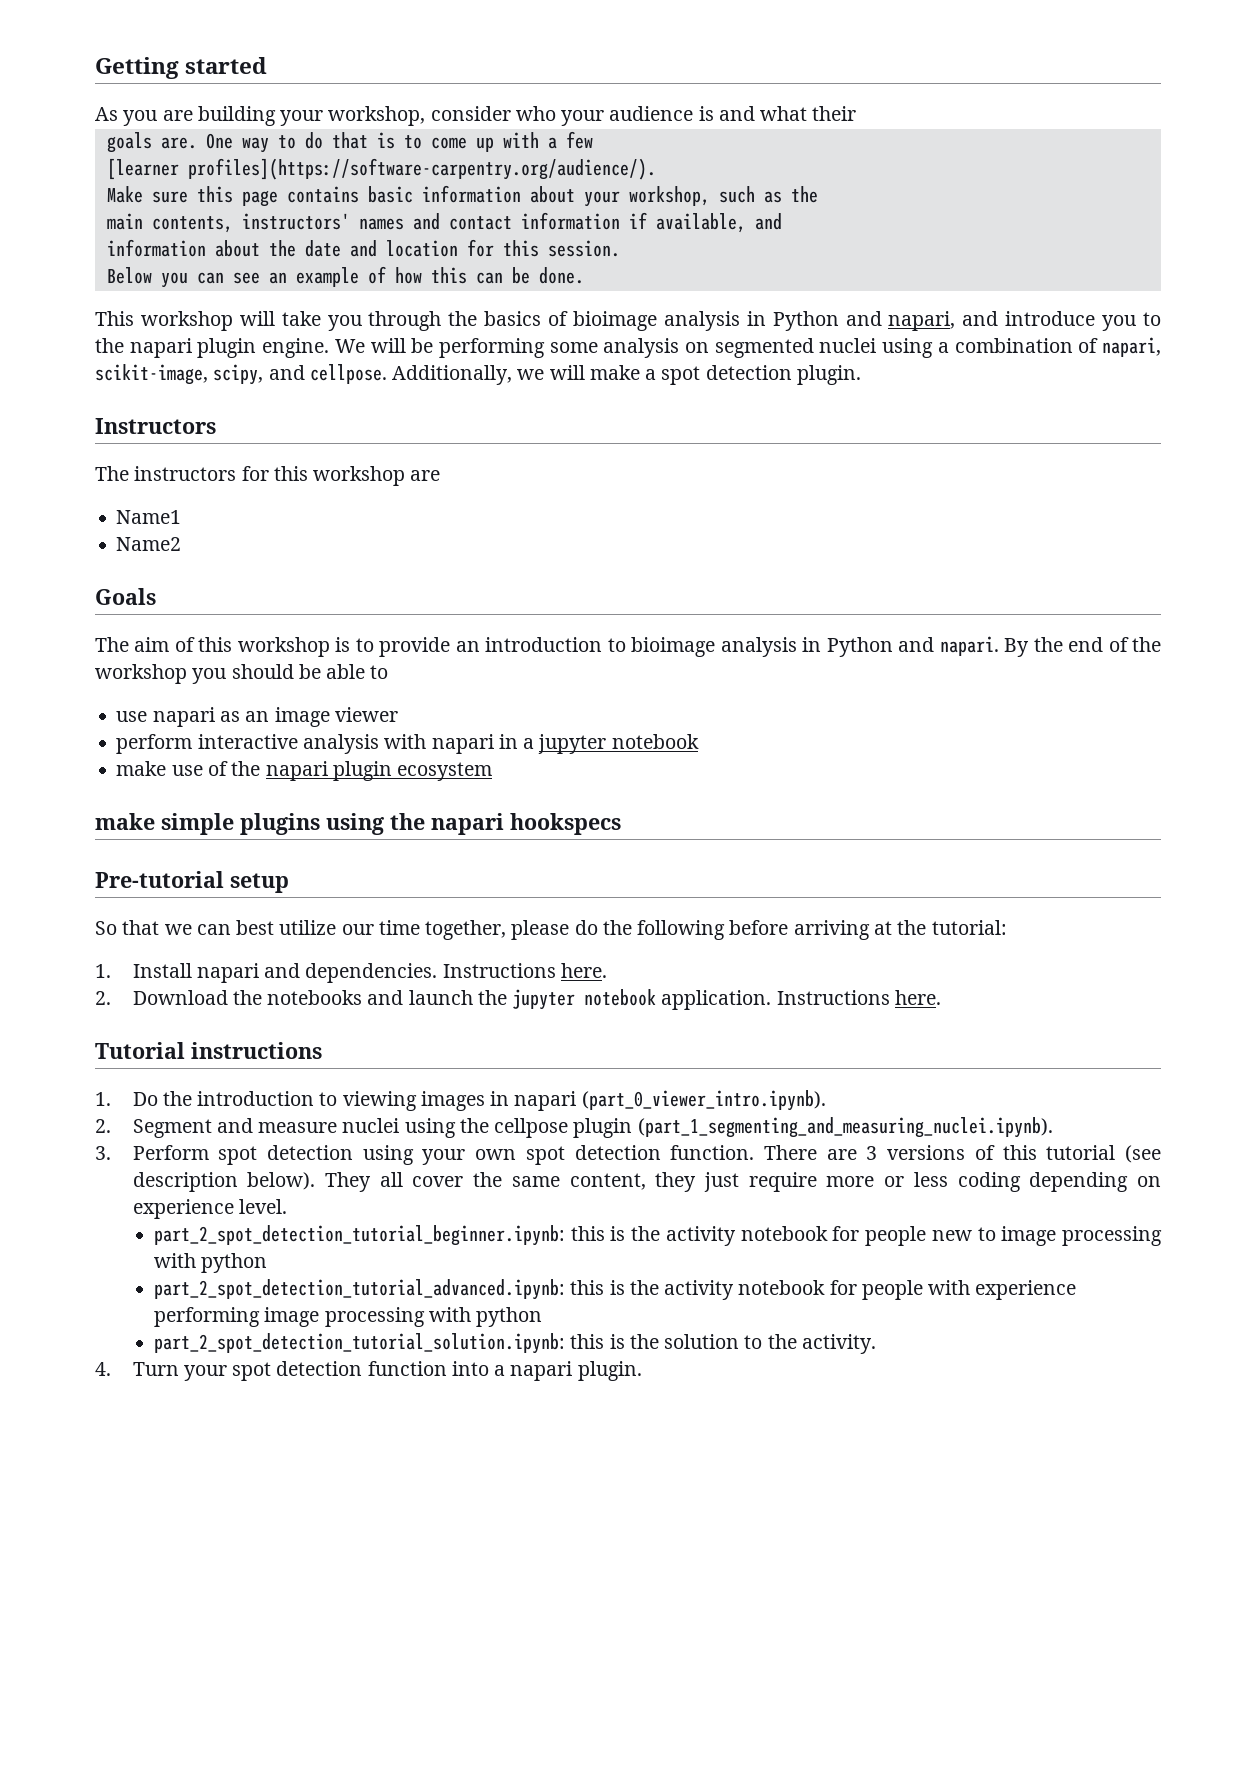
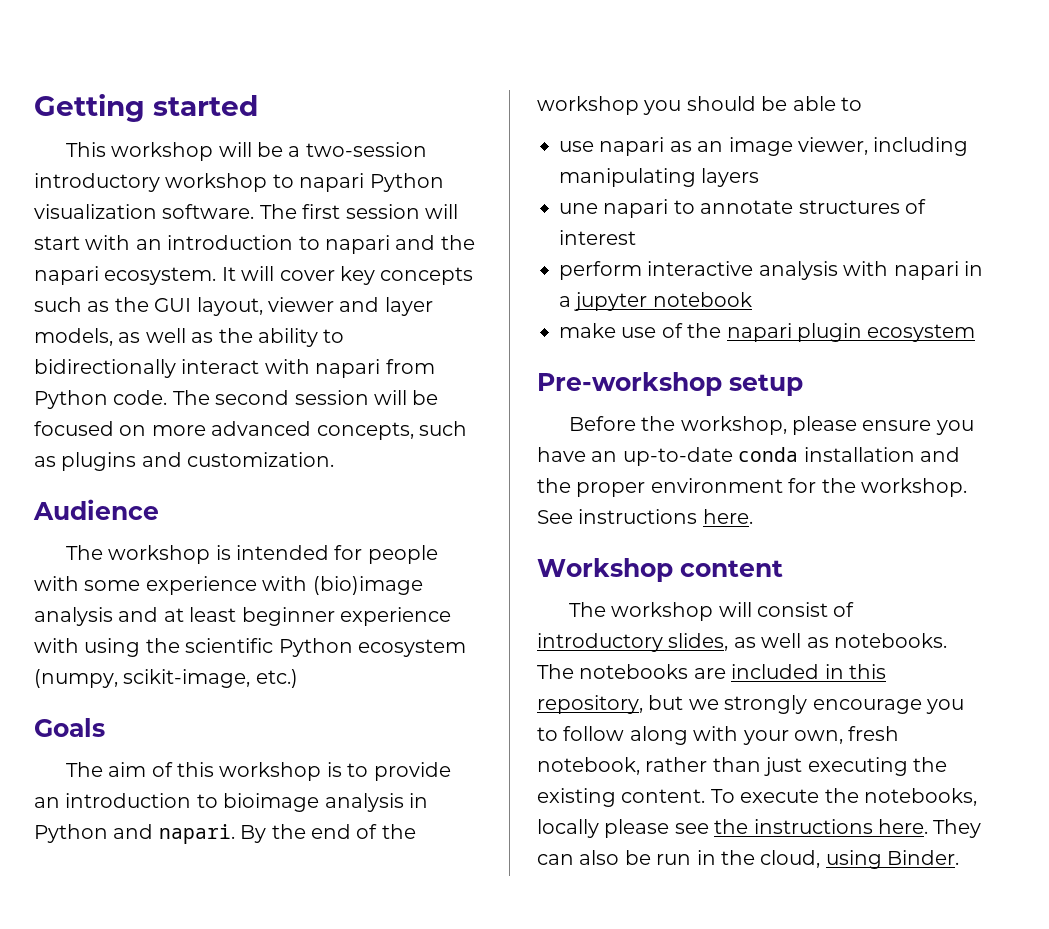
[95,106,857,126] [106,131,593,153] [106,158,656,180] [106,185,818,207] [106,212,782,233] [106,239,620,257] [106,266,584,288] [95,311,1162,331] [95,337,1162,358] [95,364,861,385] [95,418,216,434] [95,466,441,486] [116,510,182,524] [116,537,182,551] As you are building your workshop, consider who your audience is and what their // goals are. One way to do that is to come up with a few // [learner profiles](https://software-carpentry.org/audience/). // Make sure this page contains basic information about your workshop, such as the // main contents, instructors' names and contact information if available, and // information about the date and location for this session. // Below you can see an example of how this can be done. // This workshop will take you through the basics of bioimage analysis in Python and napari, and introduce you to the napari plugin engine. We will be performing some analysis on segmented nuclei using a combination of napari, scikit-image, scipy, and cellpose. Additionally, we will make a spot detection plugin. // Instructors // The instructors for this workshop are // Name1 // Name2 -> [65,142,427,161] [34,173,444,192] [34,204,458,219] [34,235,475,254] [34,266,474,285] [34,297,433,316] [34,328,345,347] [34,359,435,378] [34,390,439,409] [34,421,467,440] [34,452,335,471] [33,499,159,520] [65,545,438,564] [34,576,423,595] [34,607,451,626] [34,638,466,657] [34,669,298,688] This workshop will be a two-session introductory workshop to napari Python visualization software. The first session will start with an introduction to napari and the napari ecosystem. It will cover key concepts such as the GUI layout, viewer and layer models, as well as the ability to bidirectionally interact with napari from Python code. The second session will be focused on more advanced concepts, such as plugins and customization. // Audience // The workshop is intended for people with some experience with (bio)image analysis and at least beginner experience with using the scientific Python ecosystem (numpy, scikit-image, etc.)
[334,707,398,722] viewer -> [798,137,969,156] [559,168,760,187] [559,199,926,218] [559,230,636,245] viewer, including manipulating layers // une napari to annotate structures of interest
[95,813,621,835] [95,871,289,893] [95,920,1007,940] [95,963,607,983] [95,989,941,1010] [95,1042,322,1059] [95,1090,826,1111] [95,1117,1053,1138] [95,1145,1161,1165] [132,1172,1161,1192] [132,1199,287,1219] [154,1225,1162,1246] [154,1253,268,1273] [154,1279,1077,1300] [154,1307,543,1327] [154,1333,876,1354] [95,1361,642,1381] make simple plugins using the napari hookspecs // Pre-tutorial setup // So that we can best utilize our time together, please do the following before arriving at the tutorial: // 1. Install napari and dependencies. Instructions here. // 2. Download the notebooks and launch the jupyter notebook application. Instructions here. // Tutorial instructions // 1. Do the introduction to viewing images in napari (part_0_viewer_intro.ipynb). // 2. Segment and measure nuclei using the cellpose plugin (part_1_segmenting_and_measuring_nuclei.ipynb). // 3. Perform spot detection using your own spot detection function. There are 3 versions of this tutorial (see description below). They all cover the same content, they just require more or less coding depending on experience level. // part_2_spot_detection_tutorial_beginner.ipynb: this is the activity notebook for people new to image processing with python // part_2_spot_detection_tutorial_advanced.ipynb: this is the activity notebook for people with experience performing image processing with python // part_2_spot_detection_tutorial_solution.ipynb: this is the solution to the activity. // 4. Turn your spot detection function into a napari plugin. -> [537,372,803,396] [568,416,974,435] [537,447,960,466] [537,478,967,497] [537,509,753,524] [537,558,783,582] [568,602,855,621] [537,633,947,652] [537,664,886,679] [537,695,964,714] [537,726,900,745] [537,757,947,776] [537,788,977,807] [537,819,982,838] [537,850,960,869] Pre-workshop setup // Before the workshop, please ensure you have an up-to-date conda installation and the proper environment for the workshop. See instructions here. // Workshop content // The workshop will consist of introductory slides, as well as notebooks. The notebooks are included in this repository, but we strongly encourage you to follow along with your own, fresh notebook, rather than just executing the existing content. To execute the notebooks, locally please see the instructions here. They can also be run in the cloud, using Binder.

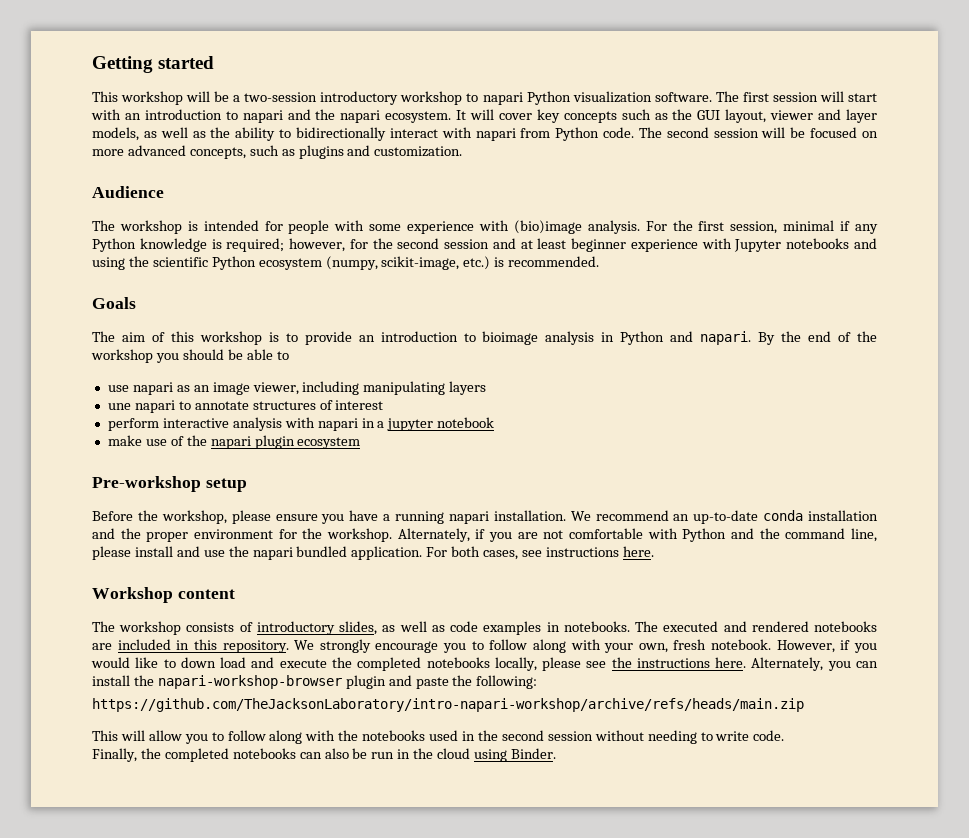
[34,607,113,626] analysis -> [587,220,879,234] [92,238,490,252] analysis. For the first session, minimal if any Python knowledge is required; however, for the second session
(79, 645) none -> [734,238,877,252] Jupyter notebooks and
(298, 678) none -> [494,256,600,267] is recommended.
(586, 454) none -> [383,510,669,524] a running napari installation. We recommend
[537,510,573,524] See -> [397,528,877,542] [92,546,543,560] Alternately, if you are not comfortable with Python and the command line, please install and use the napari bundled application. For both cases, see
[718,602,829,617] will consist -> [186,622,235,632] consists
[834,633,947,648] [537,664,574,679] notebooks. The -> [450,621,809,635] code examples in notebooks. The executed and rendered
[537,695,719,714] repository, but we -> [222,640,315,653] repository. We
[537,757,947,776] [537,788,977,807] [537,819,599,838] notebook, rather than just executing the existing content. To execute the notebooks, locally -> [711,639,878,653] [91,657,537,671] notebook. However, if you would like to down load and execute the completed notebooks locally,
[933,819,982,838] They -> [751,657,879,671] [92,675,538,689] [92,698,804,712] [92,730,785,744] [92,748,296,762] Alternately, you can install the napari-workshop-browser plugin and paste the following: // https://github.com/TheJacksonLaboratory/intro-napari-workshop/archive/refs/heads/main.zip // This will allow you to follow along with the notebooks used in the second session without needing to write code. // Finally, the completed notebooks
[760,850,821,868] cloud, -> [437,748,471,759] cloud

